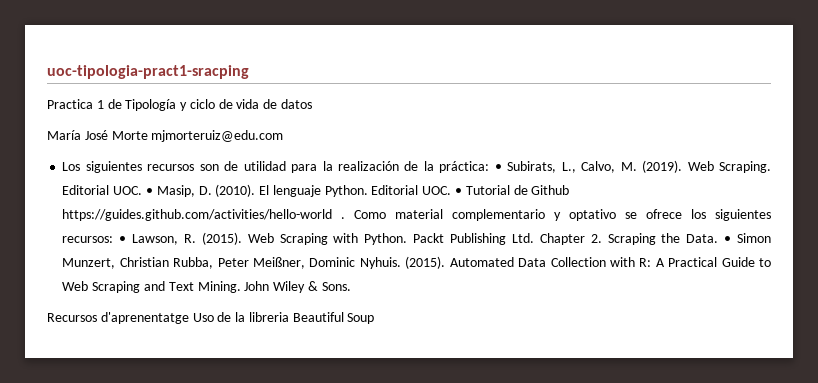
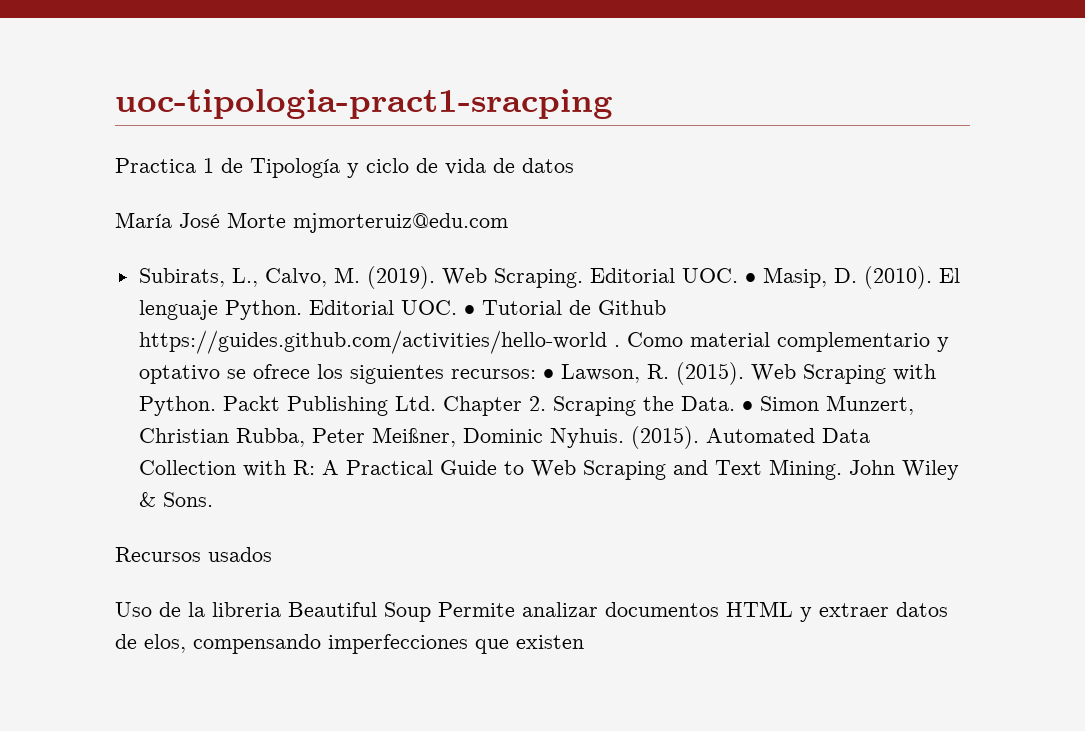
[62,161,502,173] Los siguientes recursos son de utilidad para la realización de la práctica: • -> (508, 223) none
[100,312,189,324] d'aprenentatge -> [208,547,272,562] usados //
(375, 318) none -> [438,601,948,622] [115,634,584,654] Permite analizar documentos HTML y extraer datos de elos, compensando imperfecciones que existen

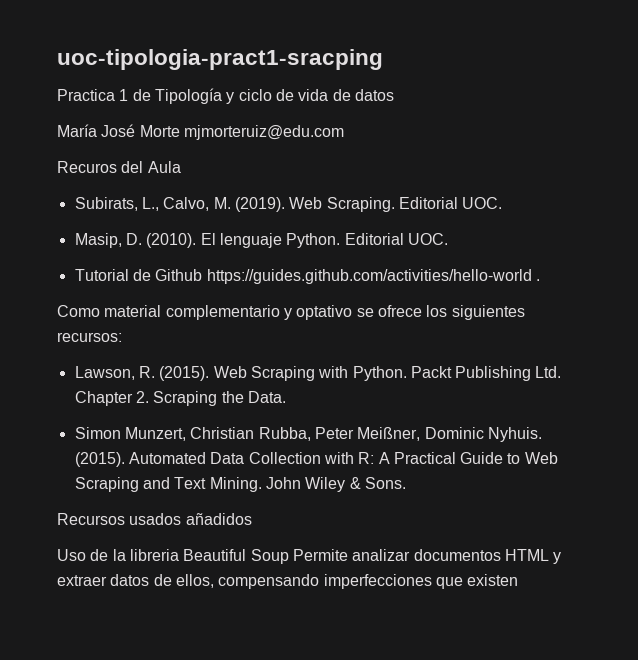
(508, 223) none -> [57,161,181,173] // Recuros del Aula
[744,273,756,283] • -> (503, 203) //
[463,305,475,315] • -> (448, 239) //
(620, 346) none -> (540, 280) //
[542,369,554,379] • -> (122, 337) //
[741,401,753,411] • -> (286, 397) //
(272, 554) none -> [185,513,252,525] añadidos
[144,634,186,653] elos, -> [175,574,214,588] ellos,

